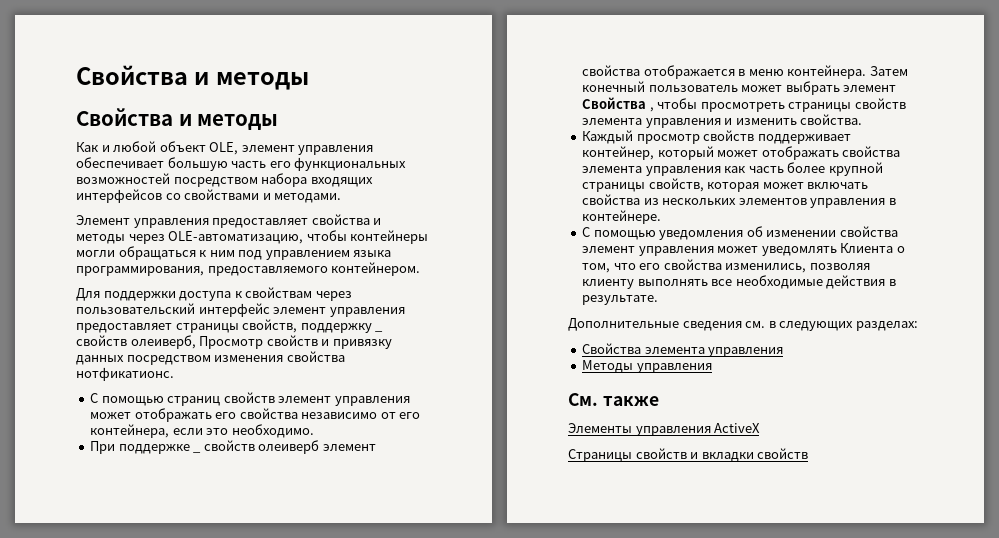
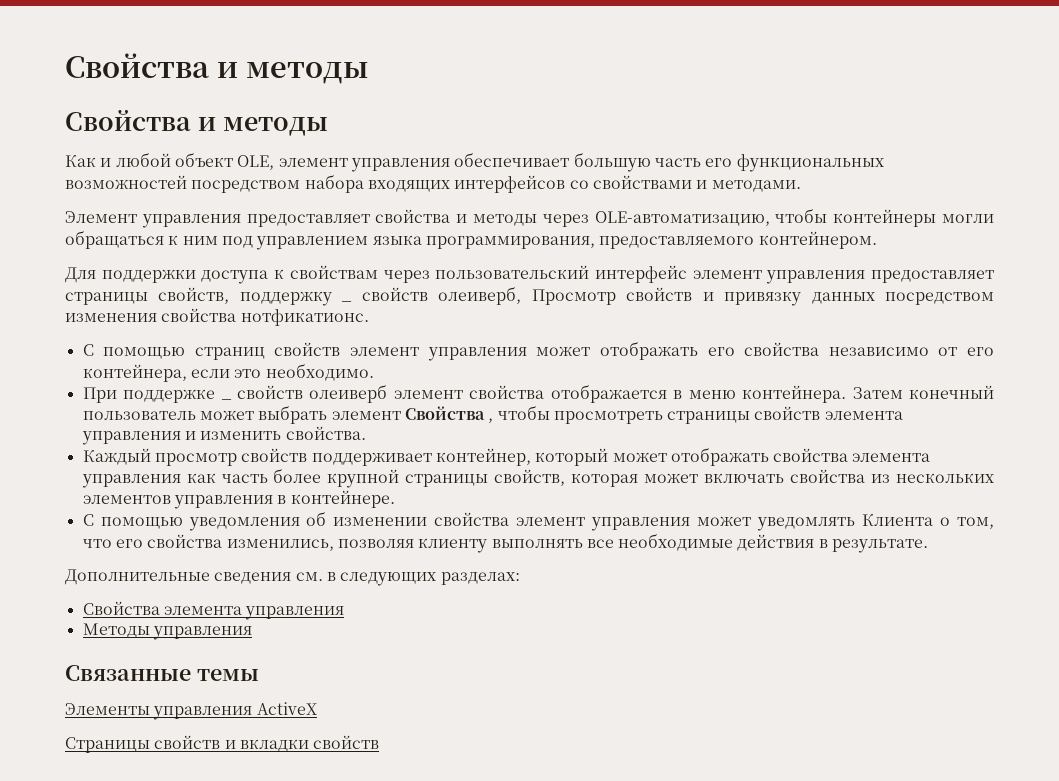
[568,393,659,406] См. также -> [65,665,259,681] Связанные темы

